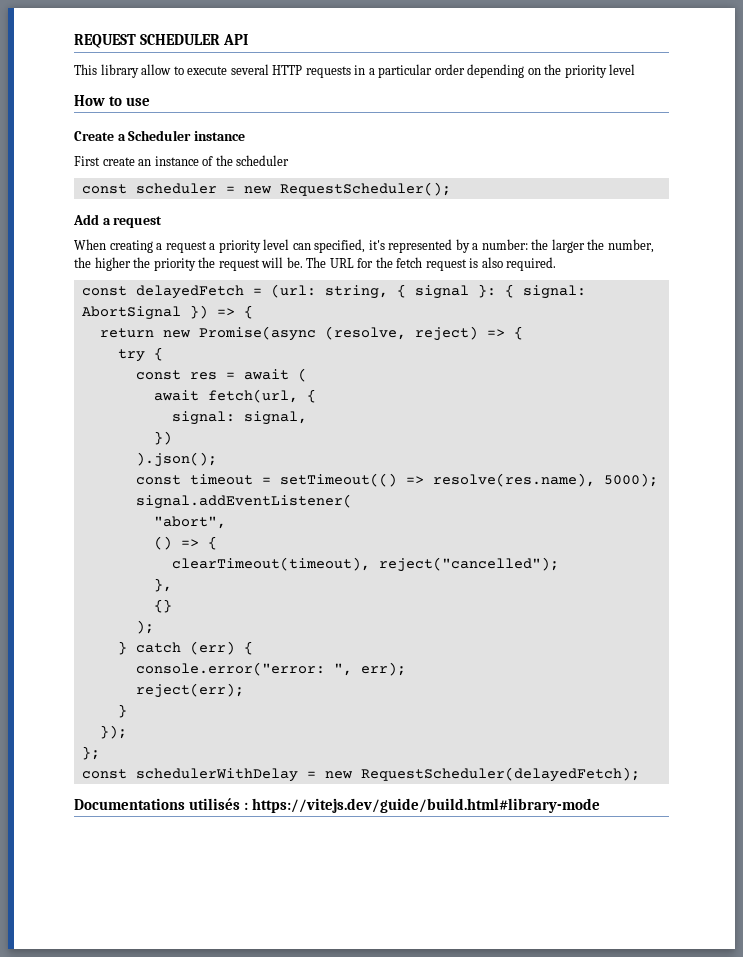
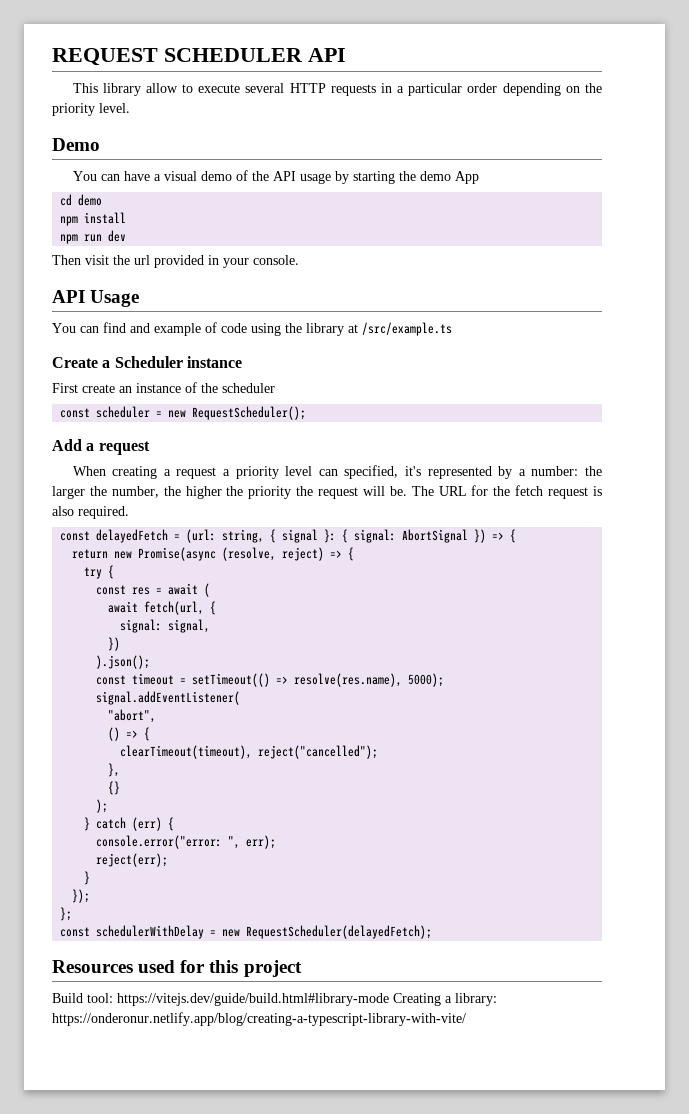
[609,64,636,75] [74,95,150,106] level // How to use -> [99,103,130,113] [52,138,100,151] [72,170,479,184] [60,194,103,206] [60,212,127,226] [60,230,127,244] [52,255,299,268] [52,290,140,307] [52,322,452,336] level. // Demo // You can have a visual demo of the API usage by starting the demo App // cd demo // npm install // npm run dev // Then visit the url provided in your console. // API Usage // You can find and example of code using the library at /src/example.ts
[74,798,600,813] Documentations utilisés : https://vitejs.dev/guide/build.html#library-mode -> [52,960,302,977] [52,993,497,1006] [52,1012,466,1026] Resources used for this project // Build tool: https://vitejs.dev/guide/build.html#library-mode Creating a library: https://onderonur.netlify.app/blog/creating-a-typescript-library-with-vite/

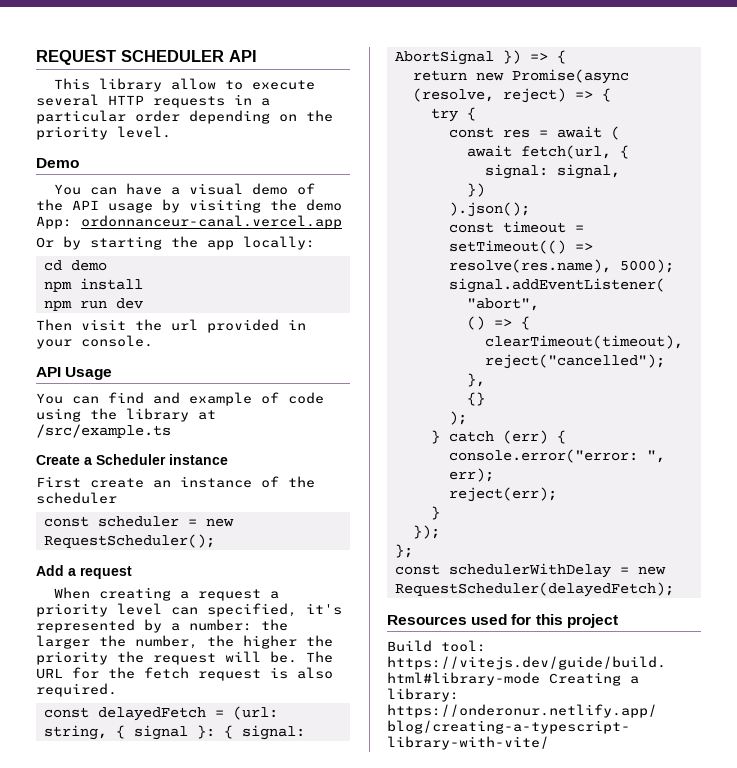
[352,171,479,184] starting the demo App -> [189,199,342,213] [36,215,342,229] [36,236,315,250] visiting the demo App: ordonnanceur-canal.vercel.app // Or by starting the app locally:

